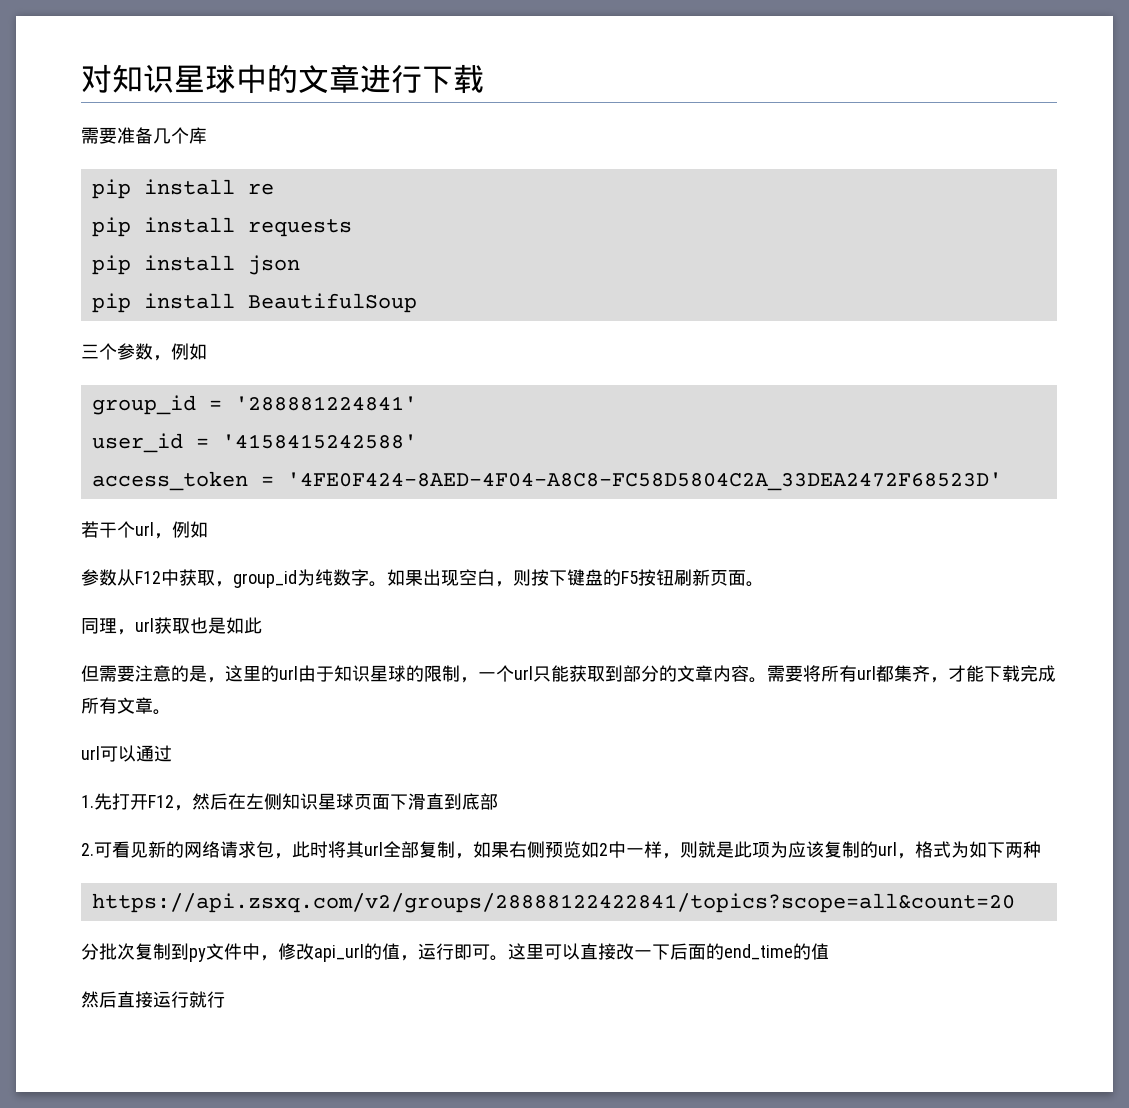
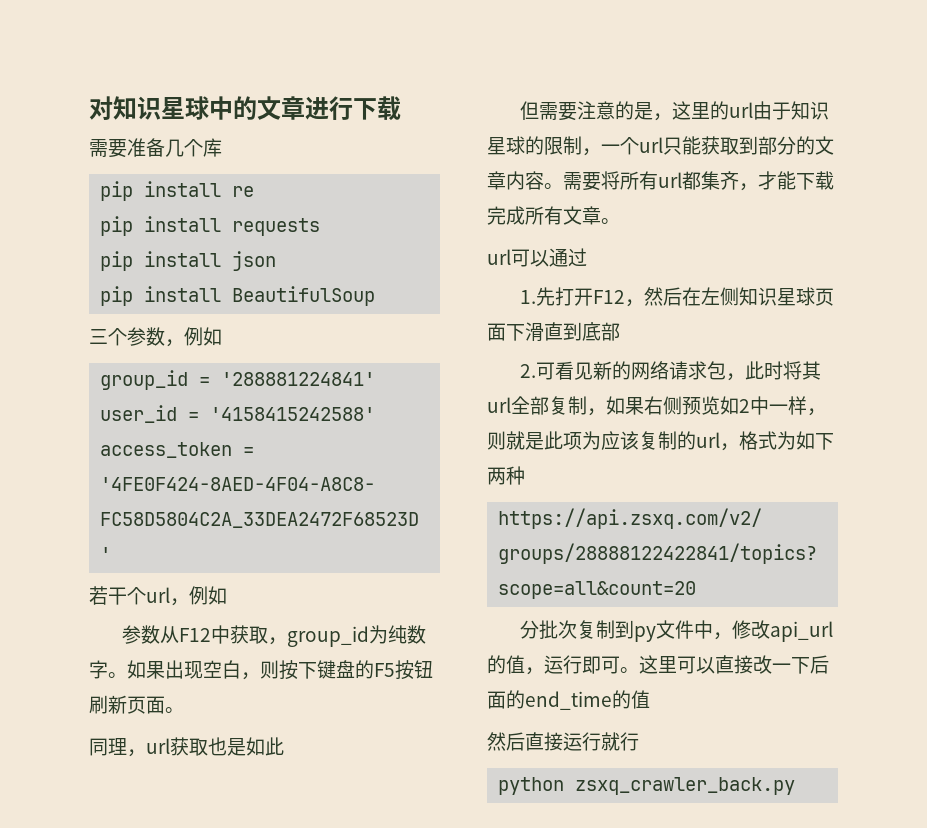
(225, 999) none -> [498,777,796,795] // python zsxq_crawler_back.py

